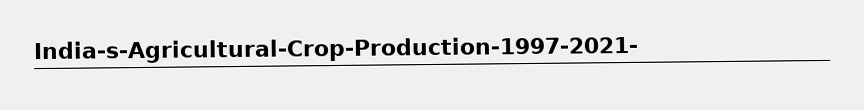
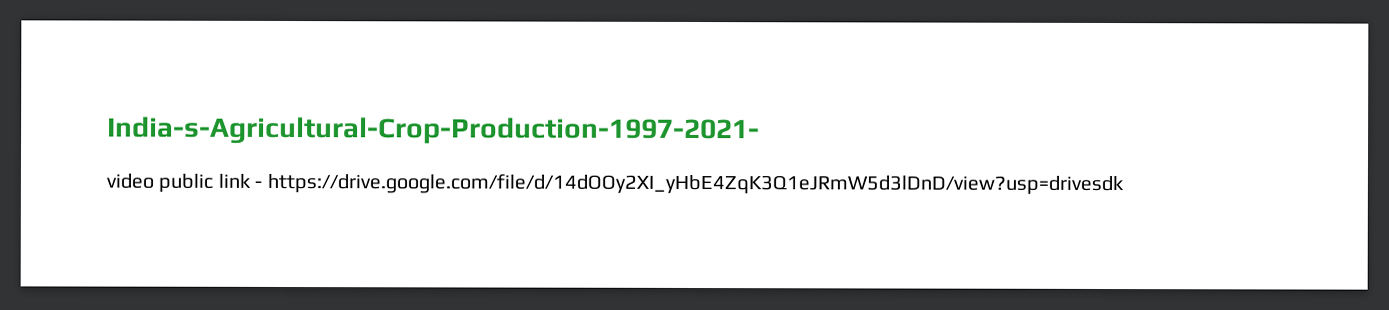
(639, 50) none -> [106,172,1124,196] // video public link - https://drive.google.com/file/d/14dOOy2XI_yHbE4ZqK3Q1eJRmW5d3lDnD/view?usp=drivesdk

